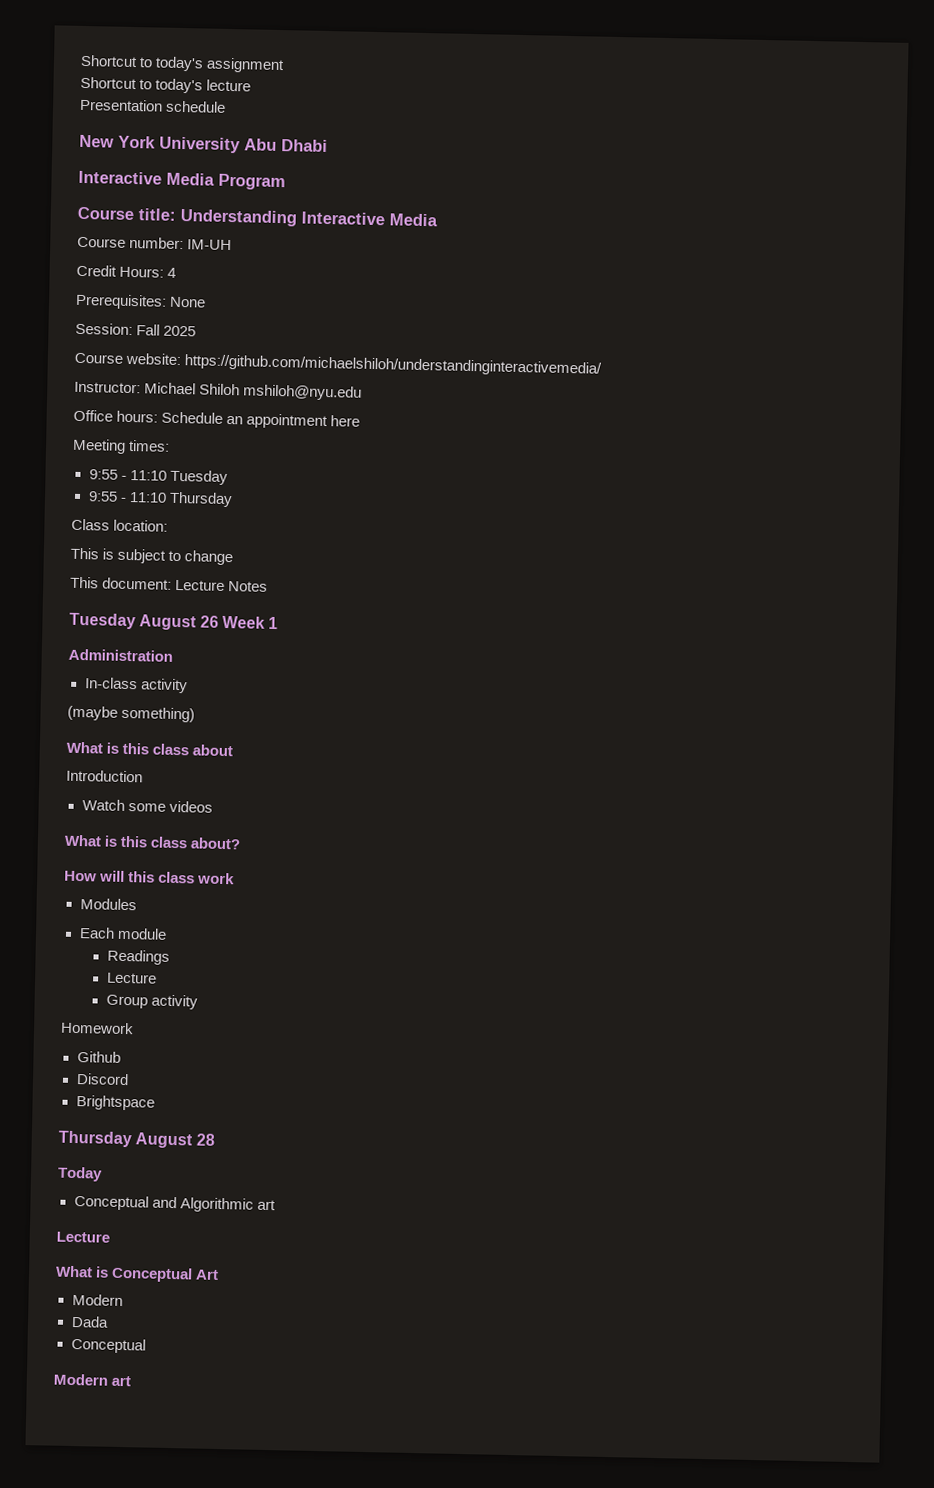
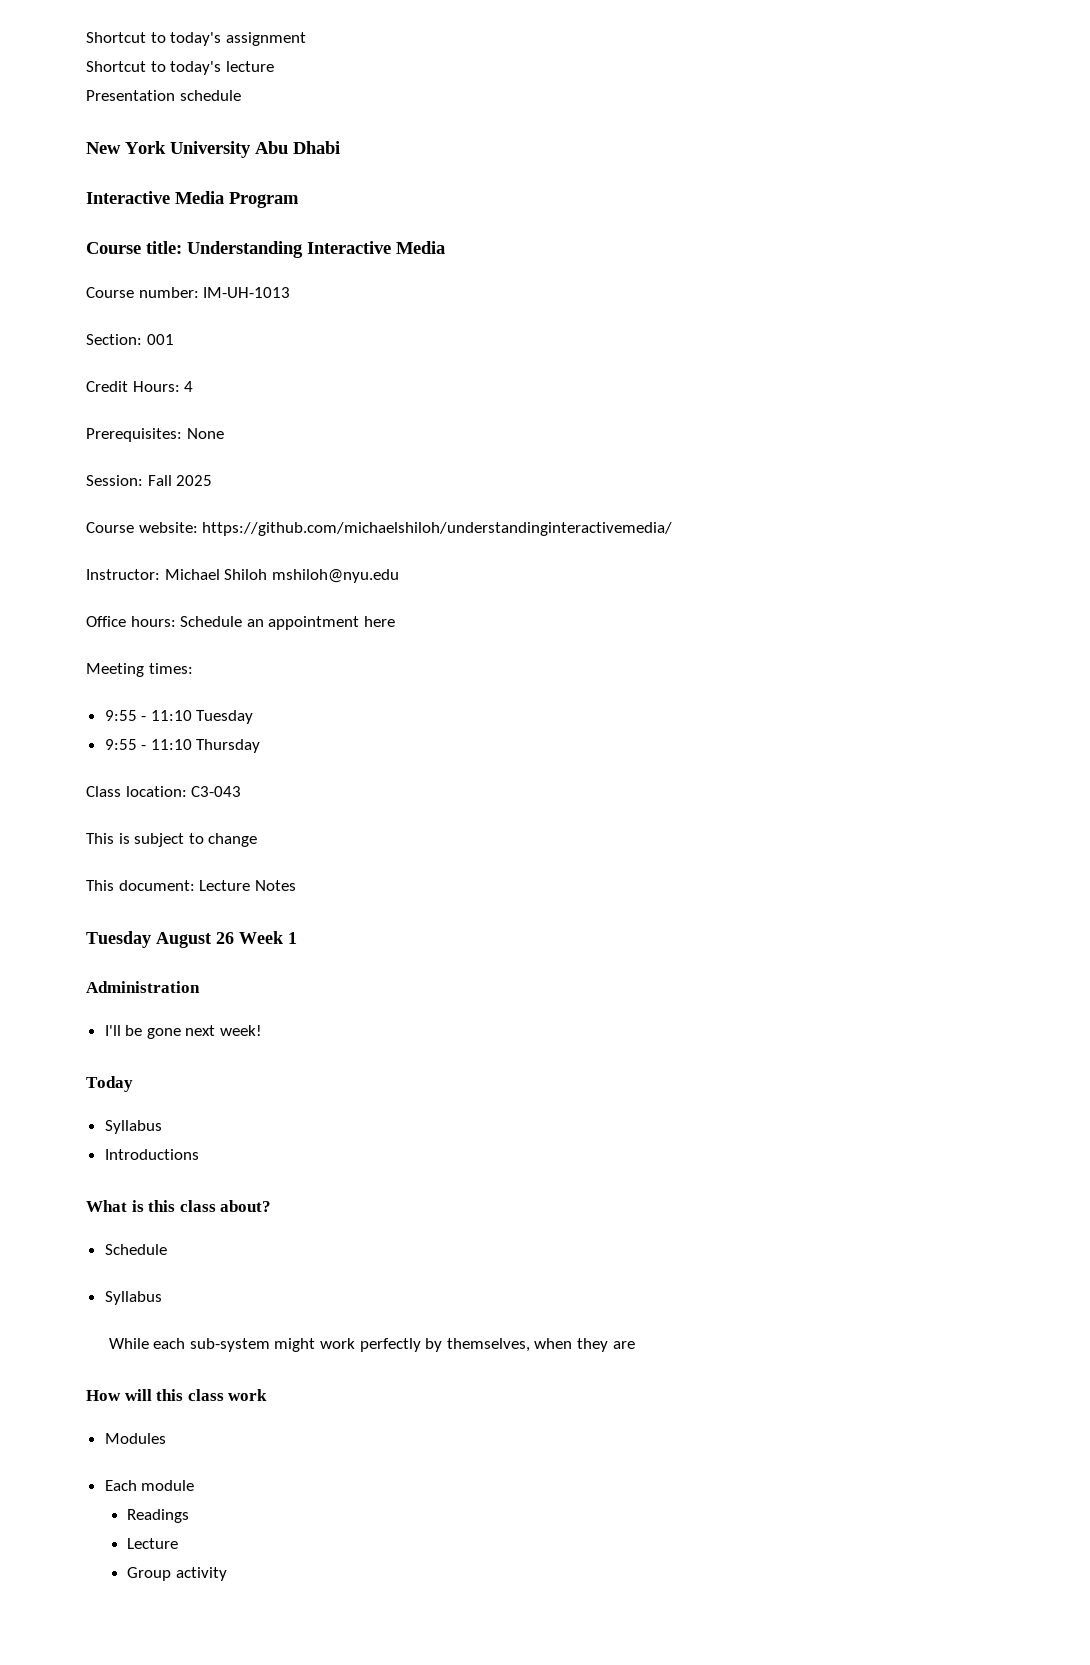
[187,239,233,251] IM-UH -> [203,287,291,298] [86,334,174,345] IM-UH-1013 // Section: 001
(169, 525) none -> [191,786,242,797] C3-043
[84,677,188,694] [67,705,196,723] [66,741,234,757] [66,769,143,783] [81,799,213,813] In-class activity // (maybe something) // What is this class about // Introduction // Watch some videos -> [104,1025,263,1039] [86,1076,133,1092] [104,1120,162,1134] [104,1149,199,1160] I'll be gone next week! // Today // Syllabus // Introductions
(242, 843) none -> [104,1244,167,1255] [104,1291,162,1305] [108,1338,635,1352] // Schedule // Syllabus // While each sub-system might work perfectly by themselves, when they are
[60,1021,134,1035] [76,1051,121,1063] [75,1073,129,1086] [75,1095,155,1111] [58,1130,215,1149] [57,1166,103,1182] [73,1194,276,1213] [56,1231,110,1243] [55,1265,220,1283] [71,1293,123,1307] [70,1315,109,1328] [70,1337,146,1354] [53,1373,132,1387] // Homework // Github // Discord // Brightspace // Thursday August 28 // Today // Conceptual and Algorithmic art // Lecture // What is Conceptual Art // Modern // Dada // Conceptual // Modern art -> (227, 1574) none

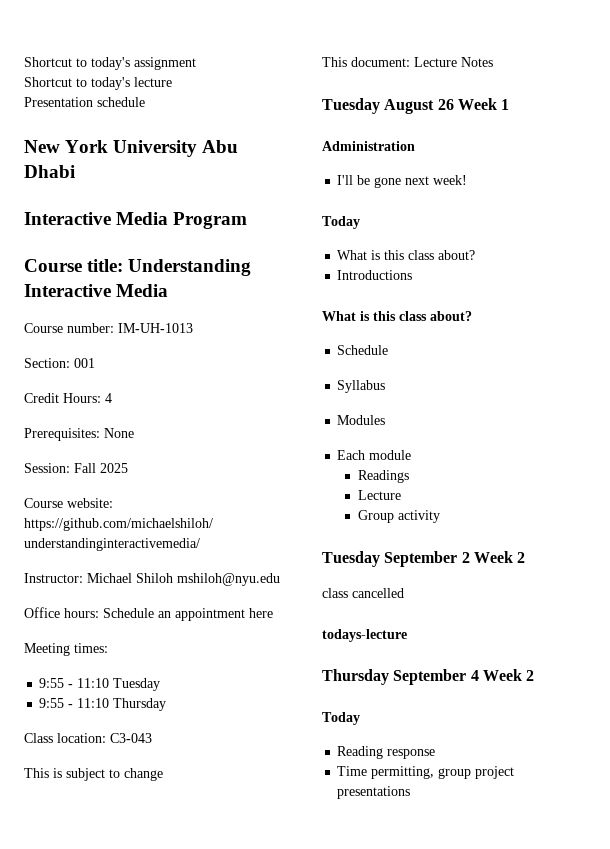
[104,1120,162,1134] Syllabus -> [337,250,476,260] What is this class about?
[108,1338,635,1352] [86,1389,268,1401] // While each sub-system might work perfectly by themselves, when they are // How will this class work -> (386, 386) none
(227, 1574) none -> [322,551,526,567] [322,588,404,598] [322,629,407,642] [322,669,535,685] [322,712,360,725] [337,746,436,759] [337,766,515,779] [337,786,411,799] // Tuesday September 2 Week 2 // class cancelled // todays-lecture // Thursday September 4 Week 2 // Today // Reading response // Time permitting, group project presentations

